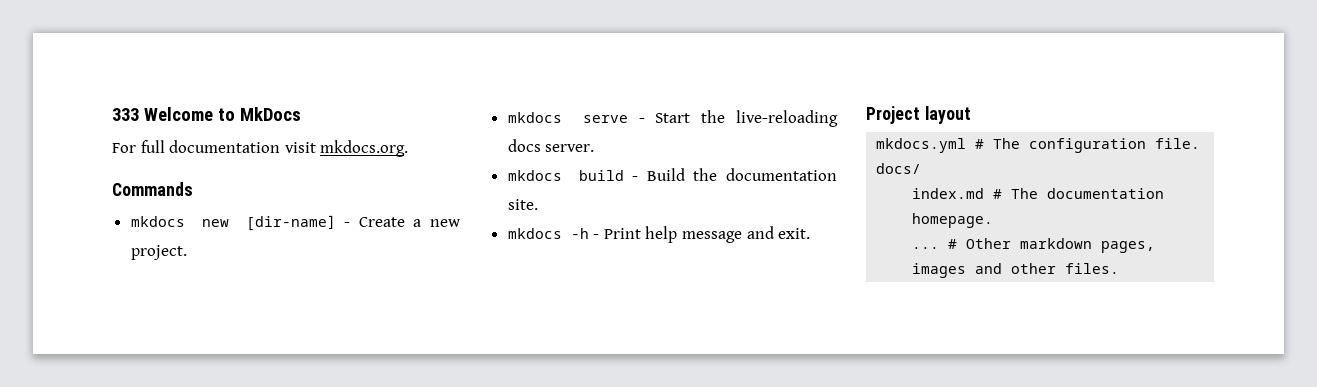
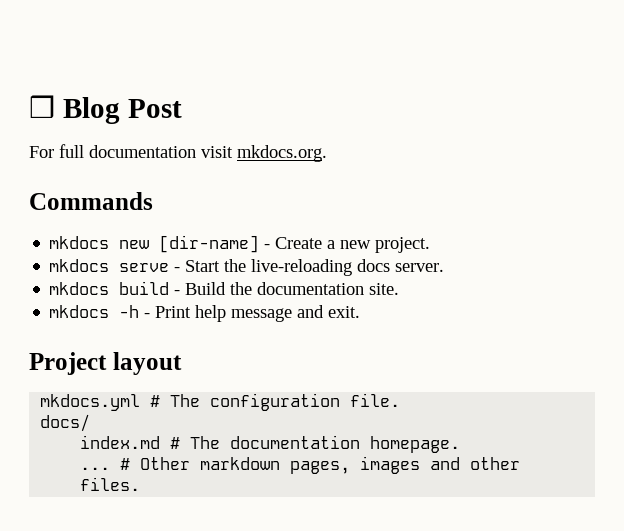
[112,107,301,121] 333 Welcome to MkDocs -> [29,95,182,124] ❒ Blog Post

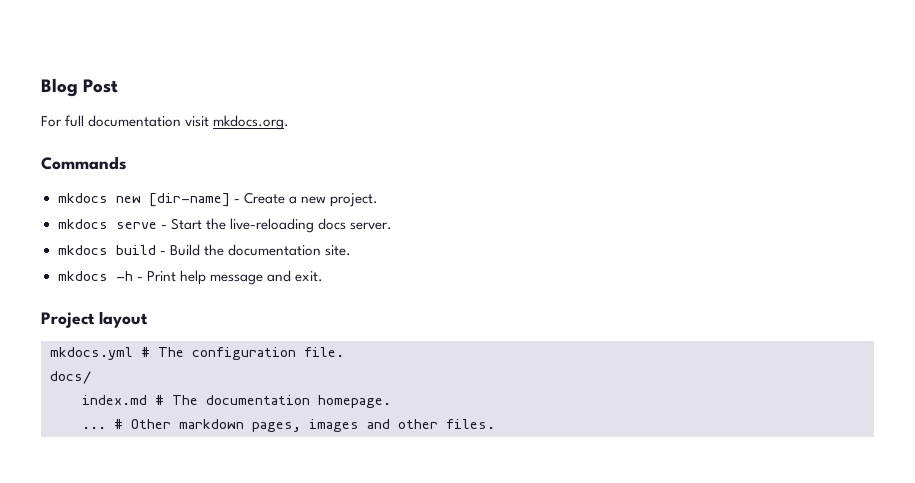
[29,95,55,118] ❒ -> (41, 87) none

